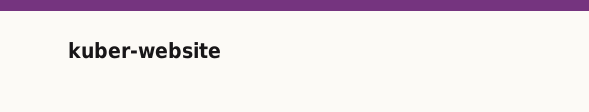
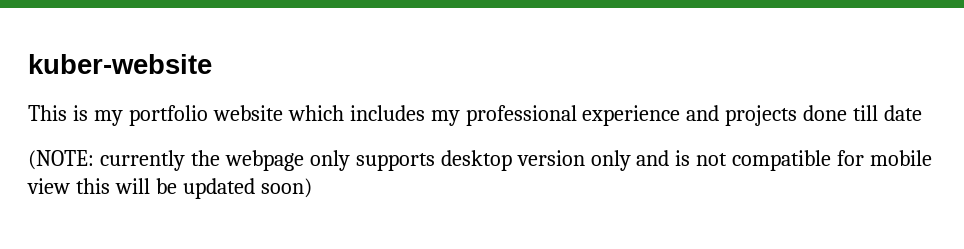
(221, 50) none -> [28,105,923,126] [28,150,933,171] [27,178,312,199] // This is my portfolio website which includes my professional experience and projects done till date // (NOTE: currently the webpage only supports desktop version only and is not compatible for mobile view this will be updated soon)

